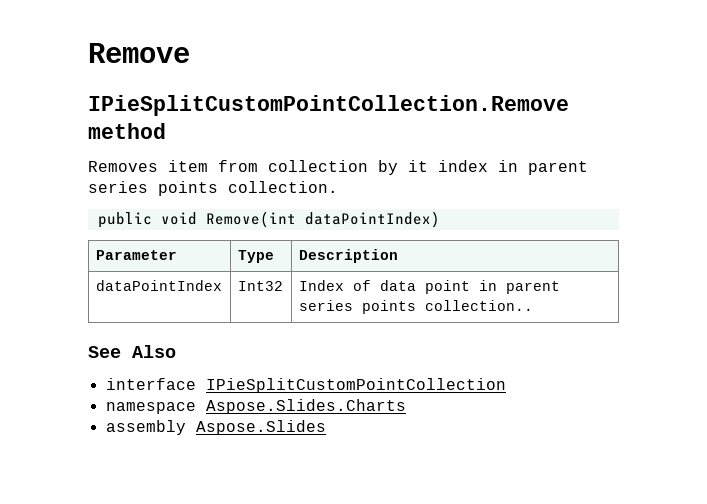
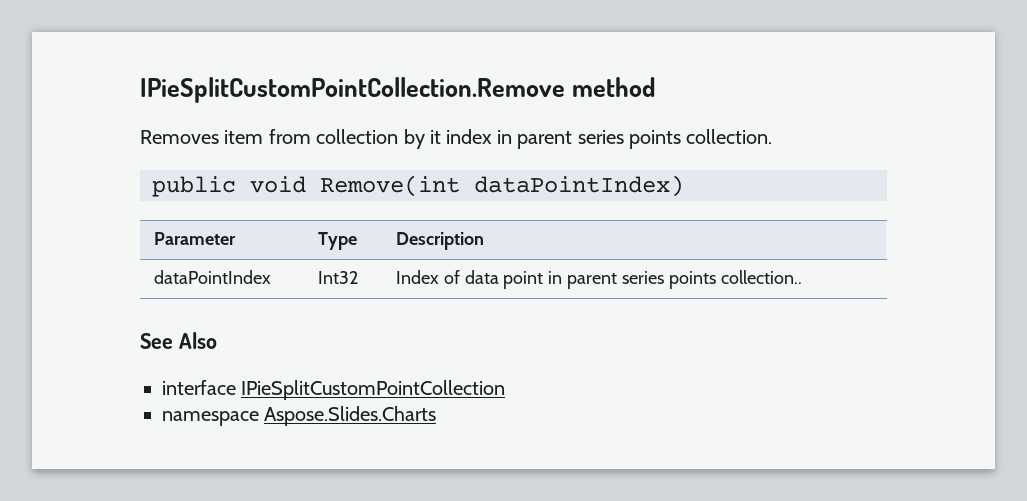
[88,43,190,63] Remove // -> (140, 90) none
[105,420,326,435] // assembly Aspose.Slides -> (437, 416) none

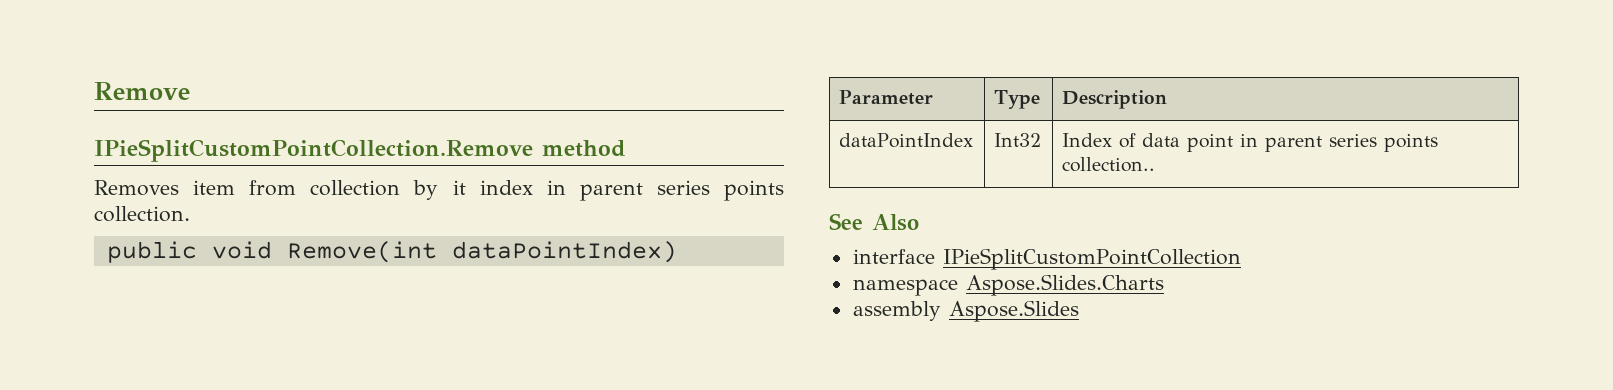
(140, 90) none -> [94,82,190,100] Remove //
(437, 416) none -> [852,300,1079,322] // assembly Aspose.Slides

